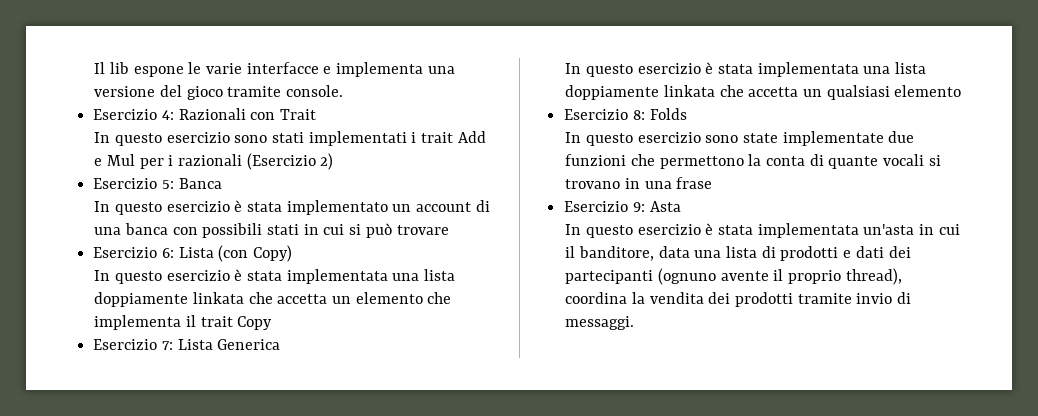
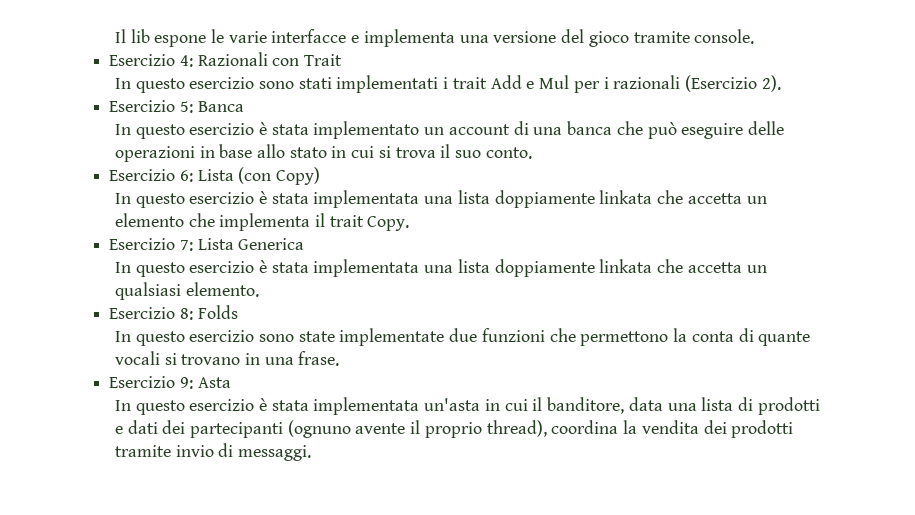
[320,153,334,170] 2) -> [761,75,781,92] 2).
[172,223,449,238] con possibili stati in cui si può trovare -> [616,121,785,139] [114,144,532,162] che può eseguire delle operazioni in base allo stato in cui si trova il suo conto.
[237,316,273,330] Copy -> [367,216,410,231] Copy.
[894,85,962,97] elemento -> [185,282,259,297] elemento.
[676,177,713,189] frase -> [298,351,340,366] frase.

